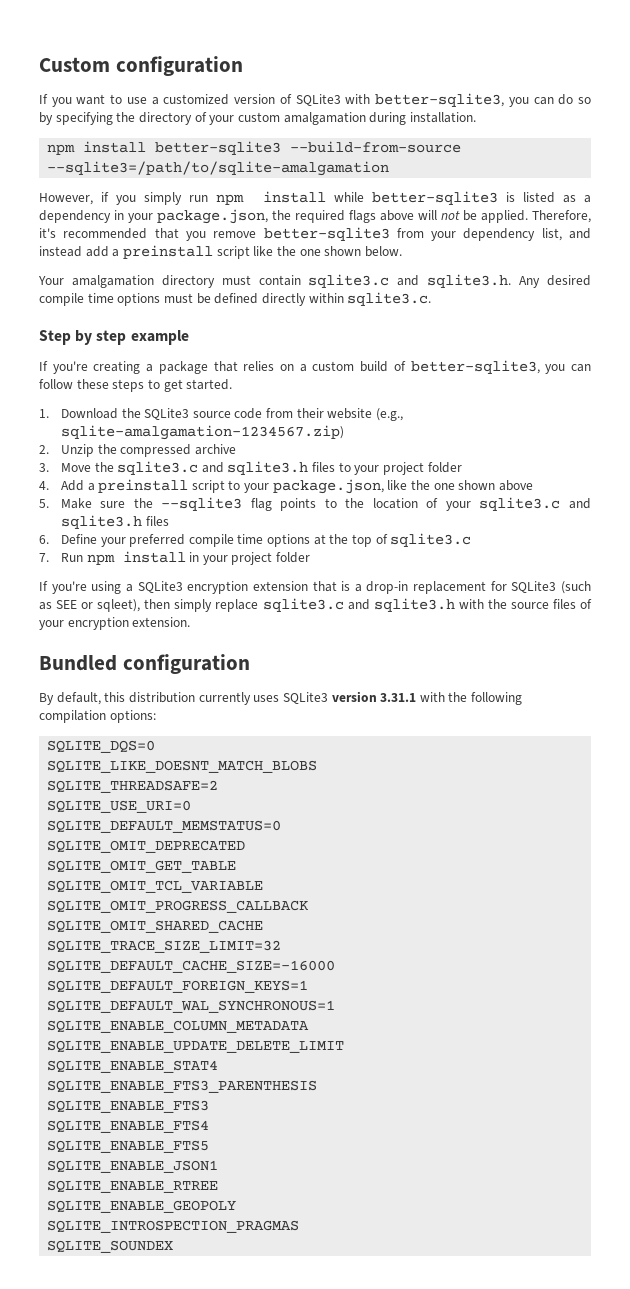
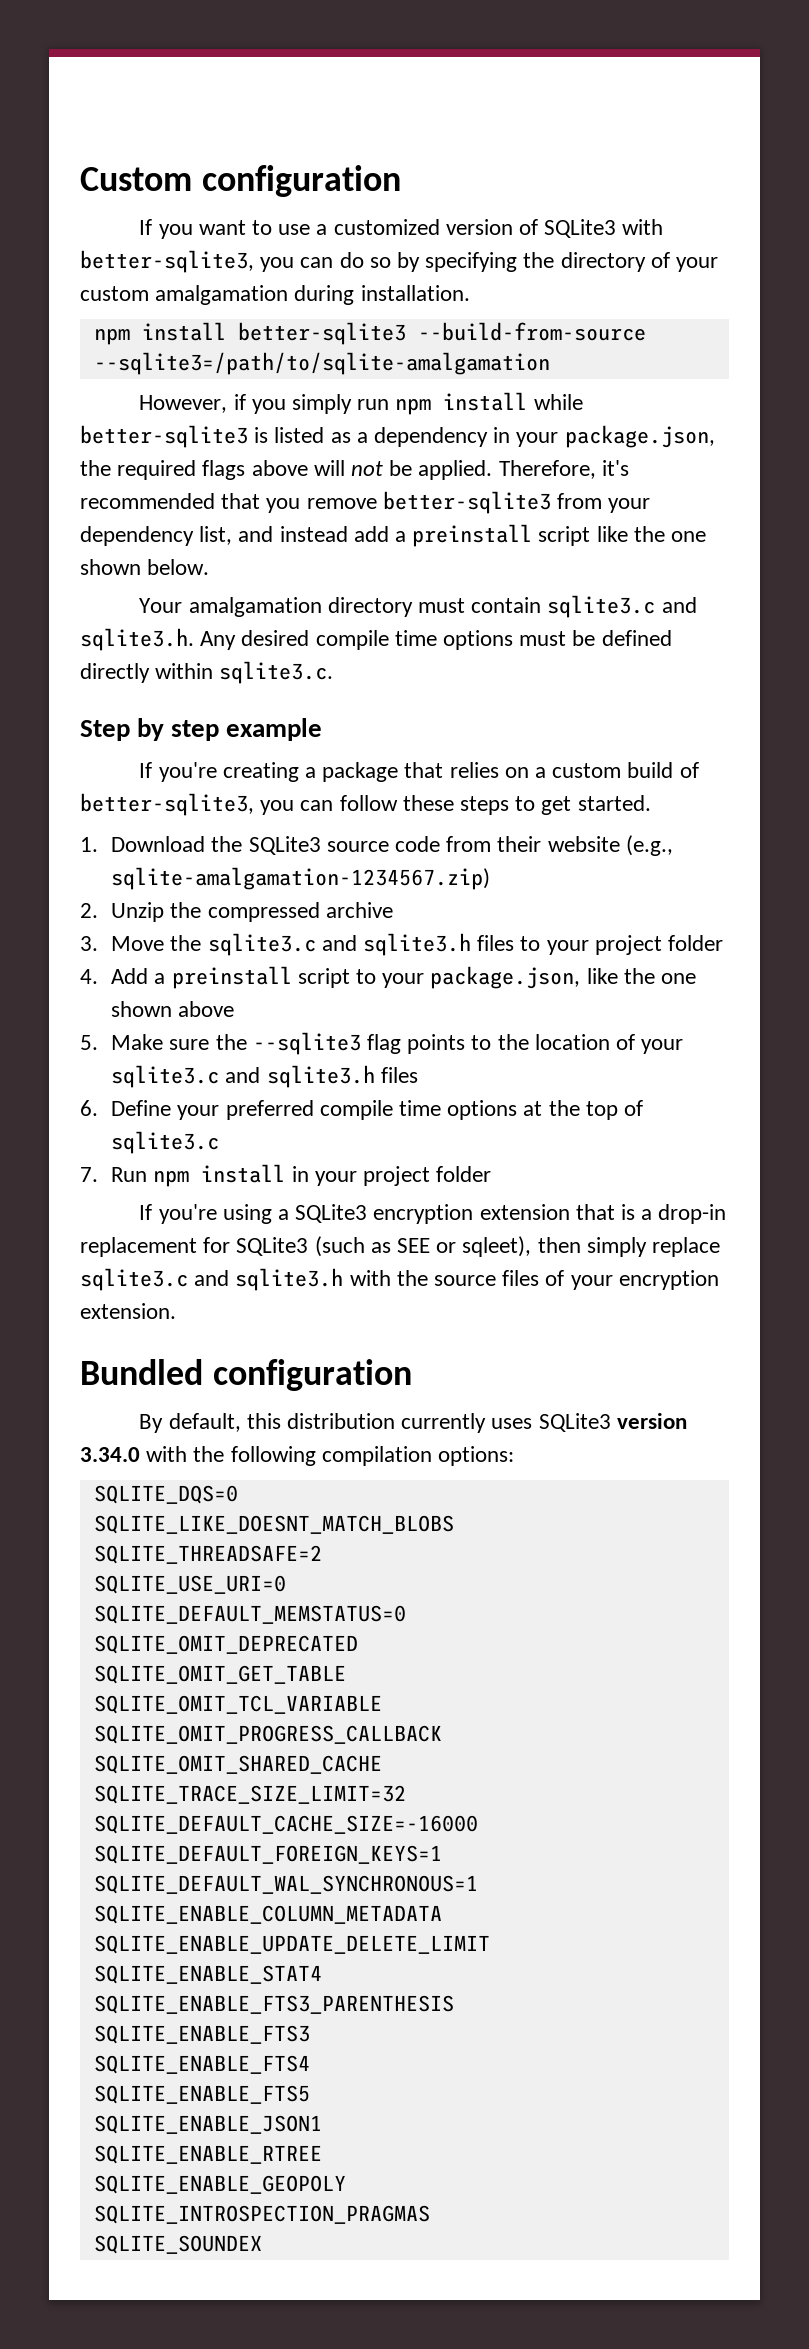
[380,693,417,702] 3.31.1 -> [80,1447,140,1462] 3.34.0

